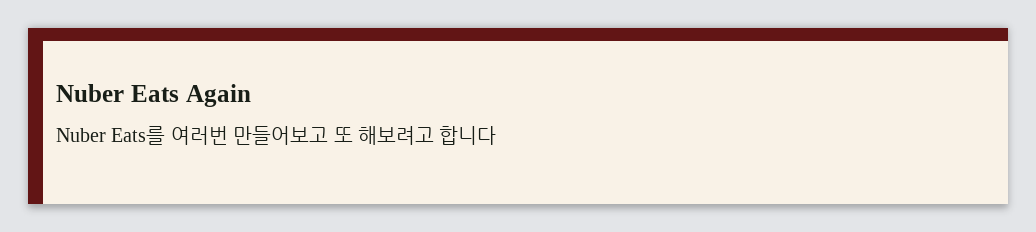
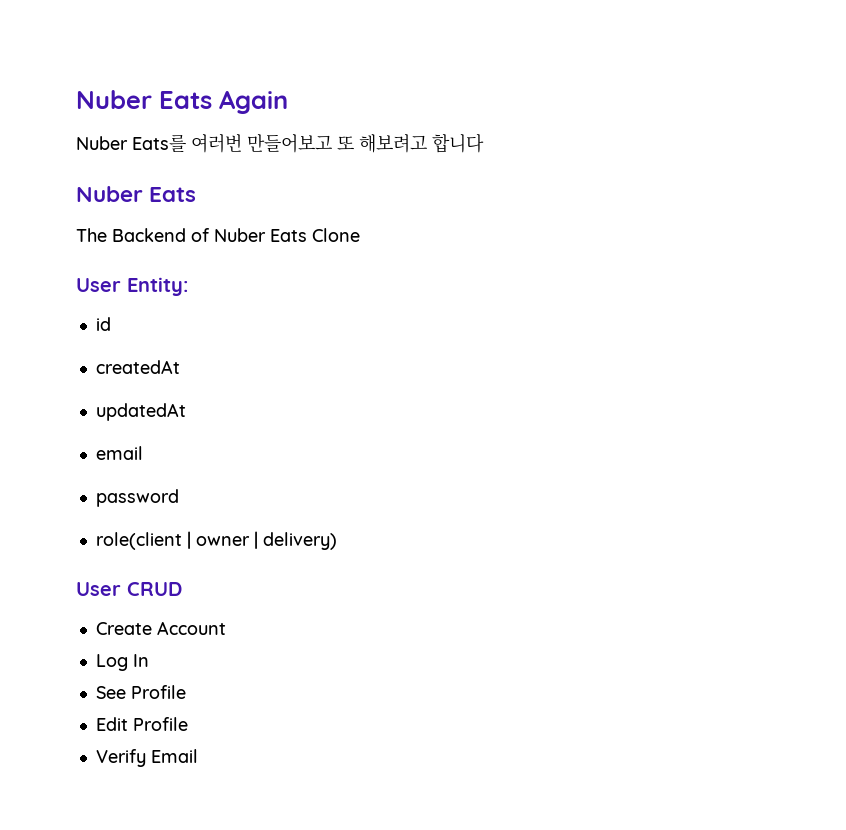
(497, 135) none -> [76,186,197,202] [76,228,360,242] [76,277,188,296] [95,317,111,331] [95,360,180,374] [95,403,186,421] [95,446,143,460] [95,489,179,507] [95,531,337,550] [76,582,182,596] [95,621,226,635] [95,654,149,671] [95,685,186,699] [95,717,188,731] [95,749,198,767] // Nuber Eats // The Backend of Nuber Eats Clone // User Entity: // id // createdAt // updatedAt // email // password // role(client | owner | delivery) // User CRUD // Create Account // Log In // See Profile // Edit Profile // Verify Email

